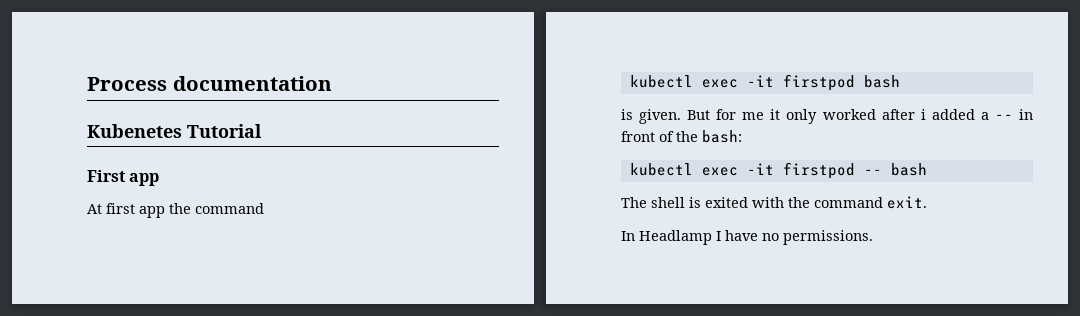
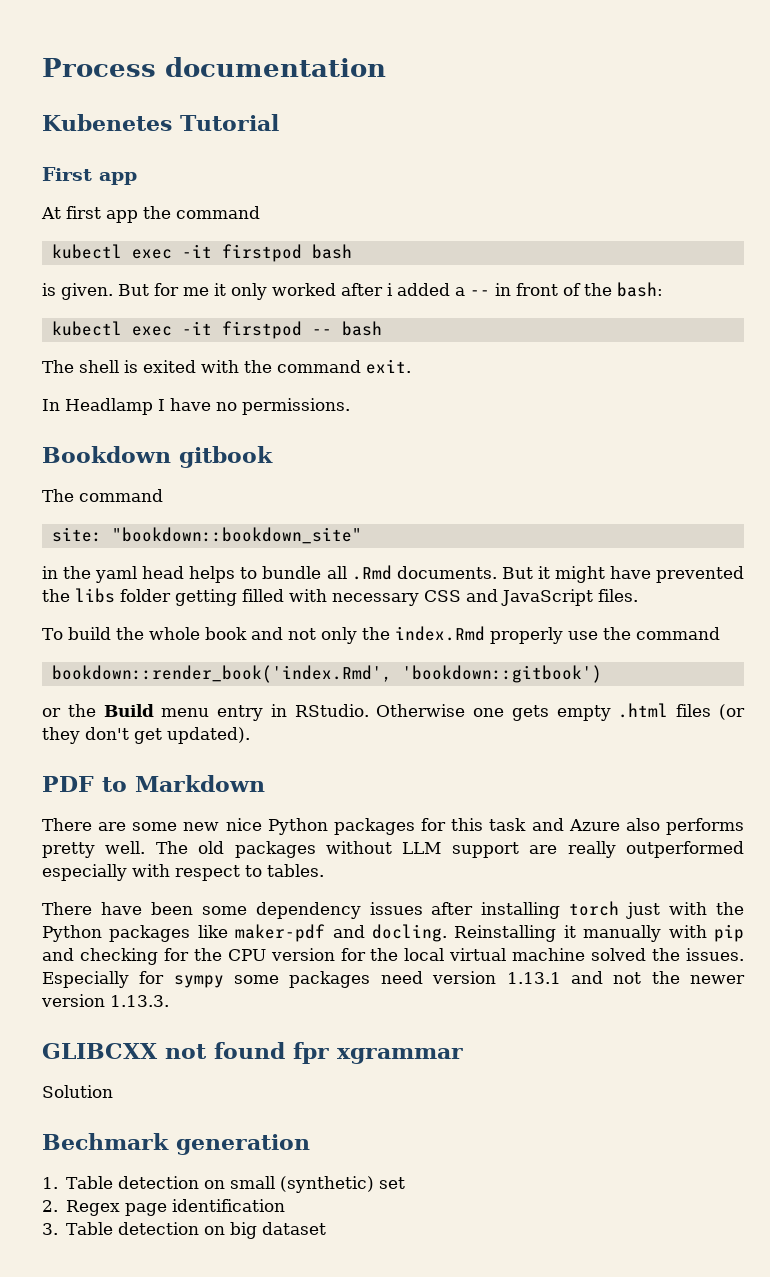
(873, 237) none -> [42,446,273,468] [42,489,163,502] [51,527,362,544] [42,565,744,583] [42,588,638,606] [42,626,720,644] [51,665,602,683] [42,703,745,721] [42,727,250,744] [42,775,265,792] [42,818,744,835] [42,841,744,858] [42,864,324,881] [42,901,744,919] [42,924,744,942] [42,948,744,965] [42,971,746,988] [41,994,169,1007] [42,1042,463,1064] [42,1085,113,1098] [42,1133,310,1155] [42,1176,406,1193] [42,1199,286,1216] [42,1222,327,1239] // Bookdown gitbook // The command // site: "bookdown::bookdown_site" // in the yaml head helps to bundle all .Rmd documents. But it might have prevented the libs folder getting filled with necessary CSS and JavaScript files. // To build the whole book and not only the index.Rmd properly use the command // bookdown::render_book('index.Rmd', 'bookdown::gitbook') // or the Build menu entry in RStudio. Otherwise one gets empty .html files (or they don't get updated). // PDF to Markdown // There are some new nice Python packages for this task and Azure also performs pretty well. The old packages without LLM support are really outperformed especially with respect to tables. // There have been some dependency issues after installing torch just with the Python packages like maker-pdf and docling. Reinstalling it manually with pip and checking for the CPU version for the local virtual machine solved the issues. Especially for sympy some packages need version 1.13.1 and not the newer version 1.13.3. // GLIBCXX not found fpr xgrammar // Solution // Bechmark generation // 1. Table detection on small (synthetic) set // 2. Regex page identification // 3. Table detection on big dataset

